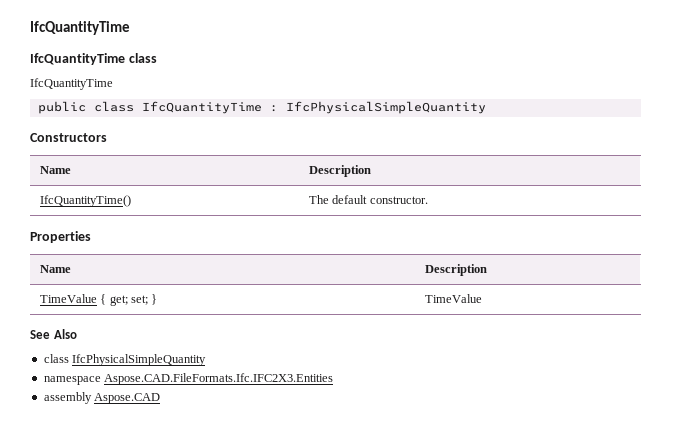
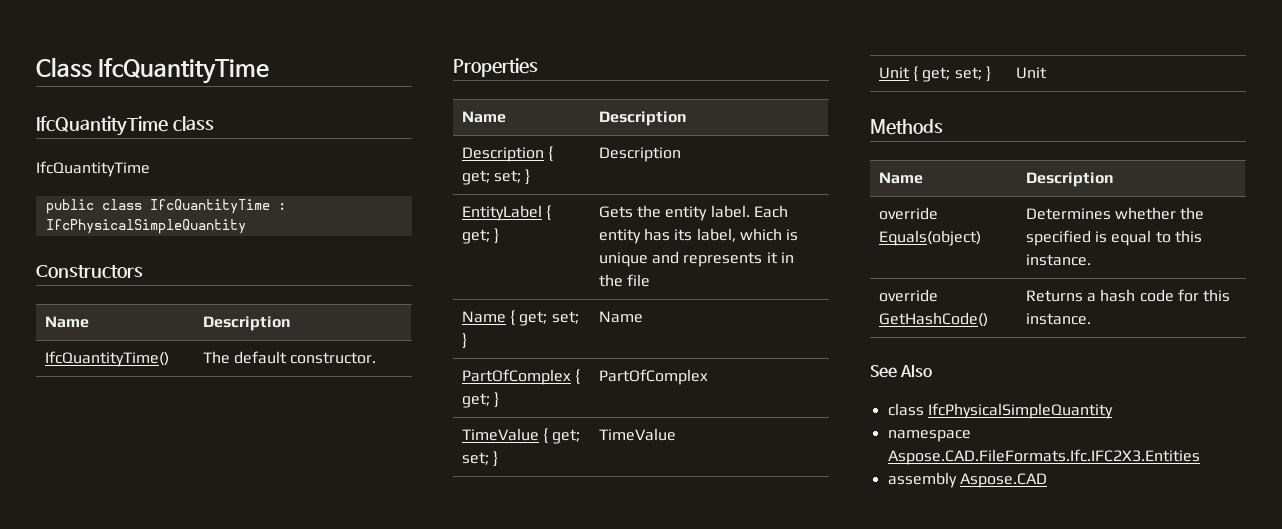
(30, 28) none -> [36,57,92,78] Class
(487, 270) none -> [461,146,553,162] [461,169,531,185] [598,147,681,162] [461,205,551,221] [461,228,499,244] [598,205,788,221] [598,228,799,244] [598,251,794,267] [598,274,650,287] [461,310,579,326] [461,333,467,349] [598,311,643,323] [461,369,580,385] [461,392,499,408] [598,369,708,385] // Description { get; set; } | Description // EntityLabel { get; } | Gets the entity label. Each entity has its label, which is unique and represents it in the file // Name { get; set; } | Name // PartOfComplex { get; } | PartOfComplex
(482, 298) none -> [878,66,991,82] [1015,67,1047,79] [870,119,943,135] [878,172,923,184] [1025,172,1114,187] [878,207,938,220] [878,230,981,246] [1025,207,1205,220] [1025,230,1202,246] [1025,254,1091,266] [878,289,938,302] [878,312,988,327] [1025,289,1231,302] [1025,313,1091,325] // Unit { get; set; } | Unit // Methods // Name | Description // override Equals(object) | Determines whether the specified is equal to this instance. // override GetHashCode() | Returns a hash code for this instance.

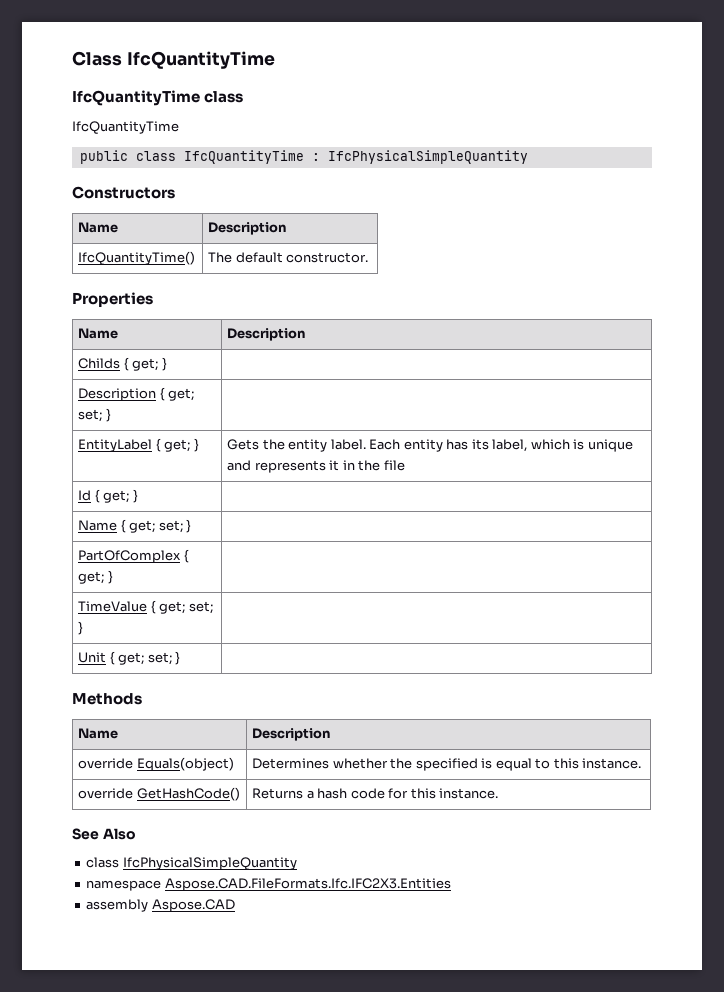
(687, 118) none -> [78,357,167,371] // Childs { get; } |
[598,147,681,162] Description -> (111, 415) none
(650, 280) none -> [78,489,138,503] // Id { get; } |
[598,311,643,323] Name -> (192, 526) none
[598,369,708,385] PartOfComplex -> (113, 577) none
[598,428,676,441] TimeValue -> (84, 628) none
[1015,67,1047,79] Unit -> (181, 658) none

